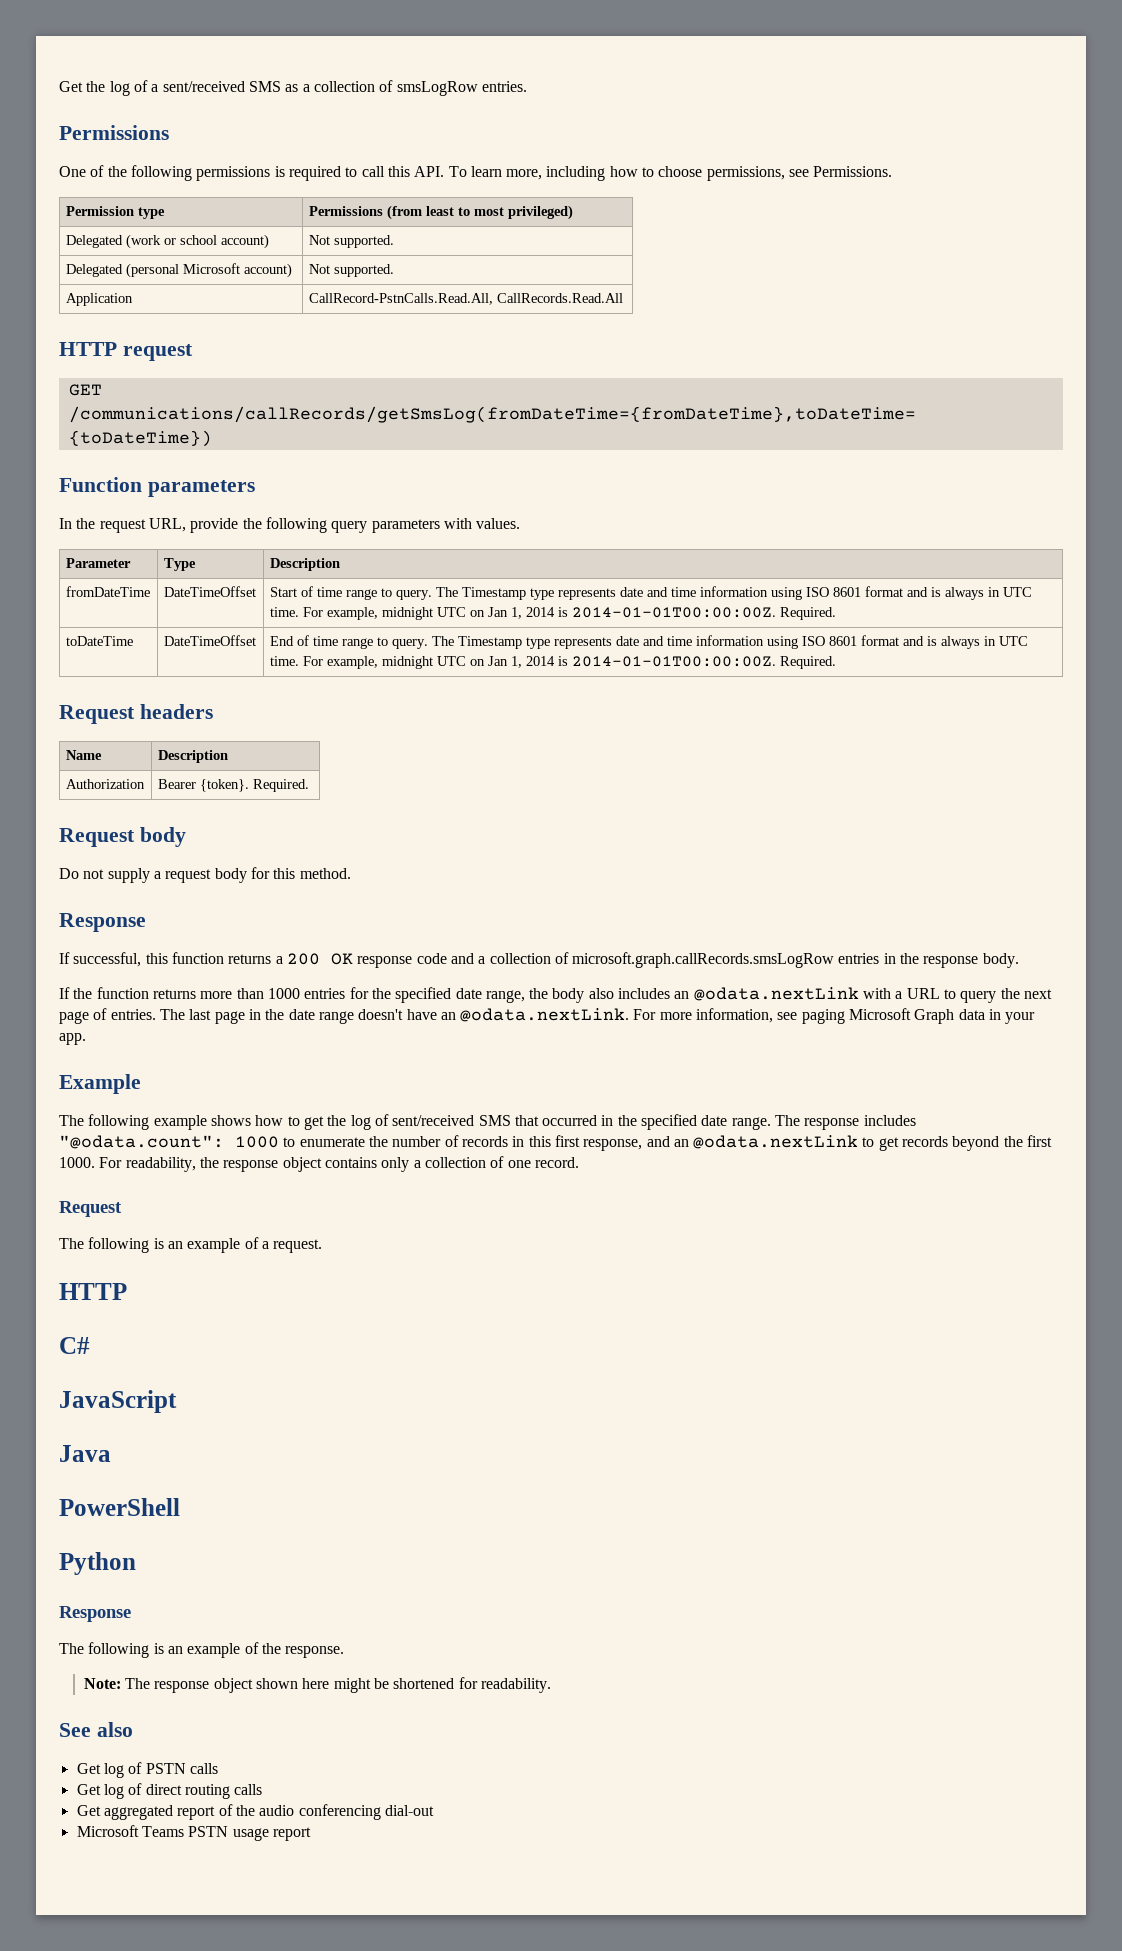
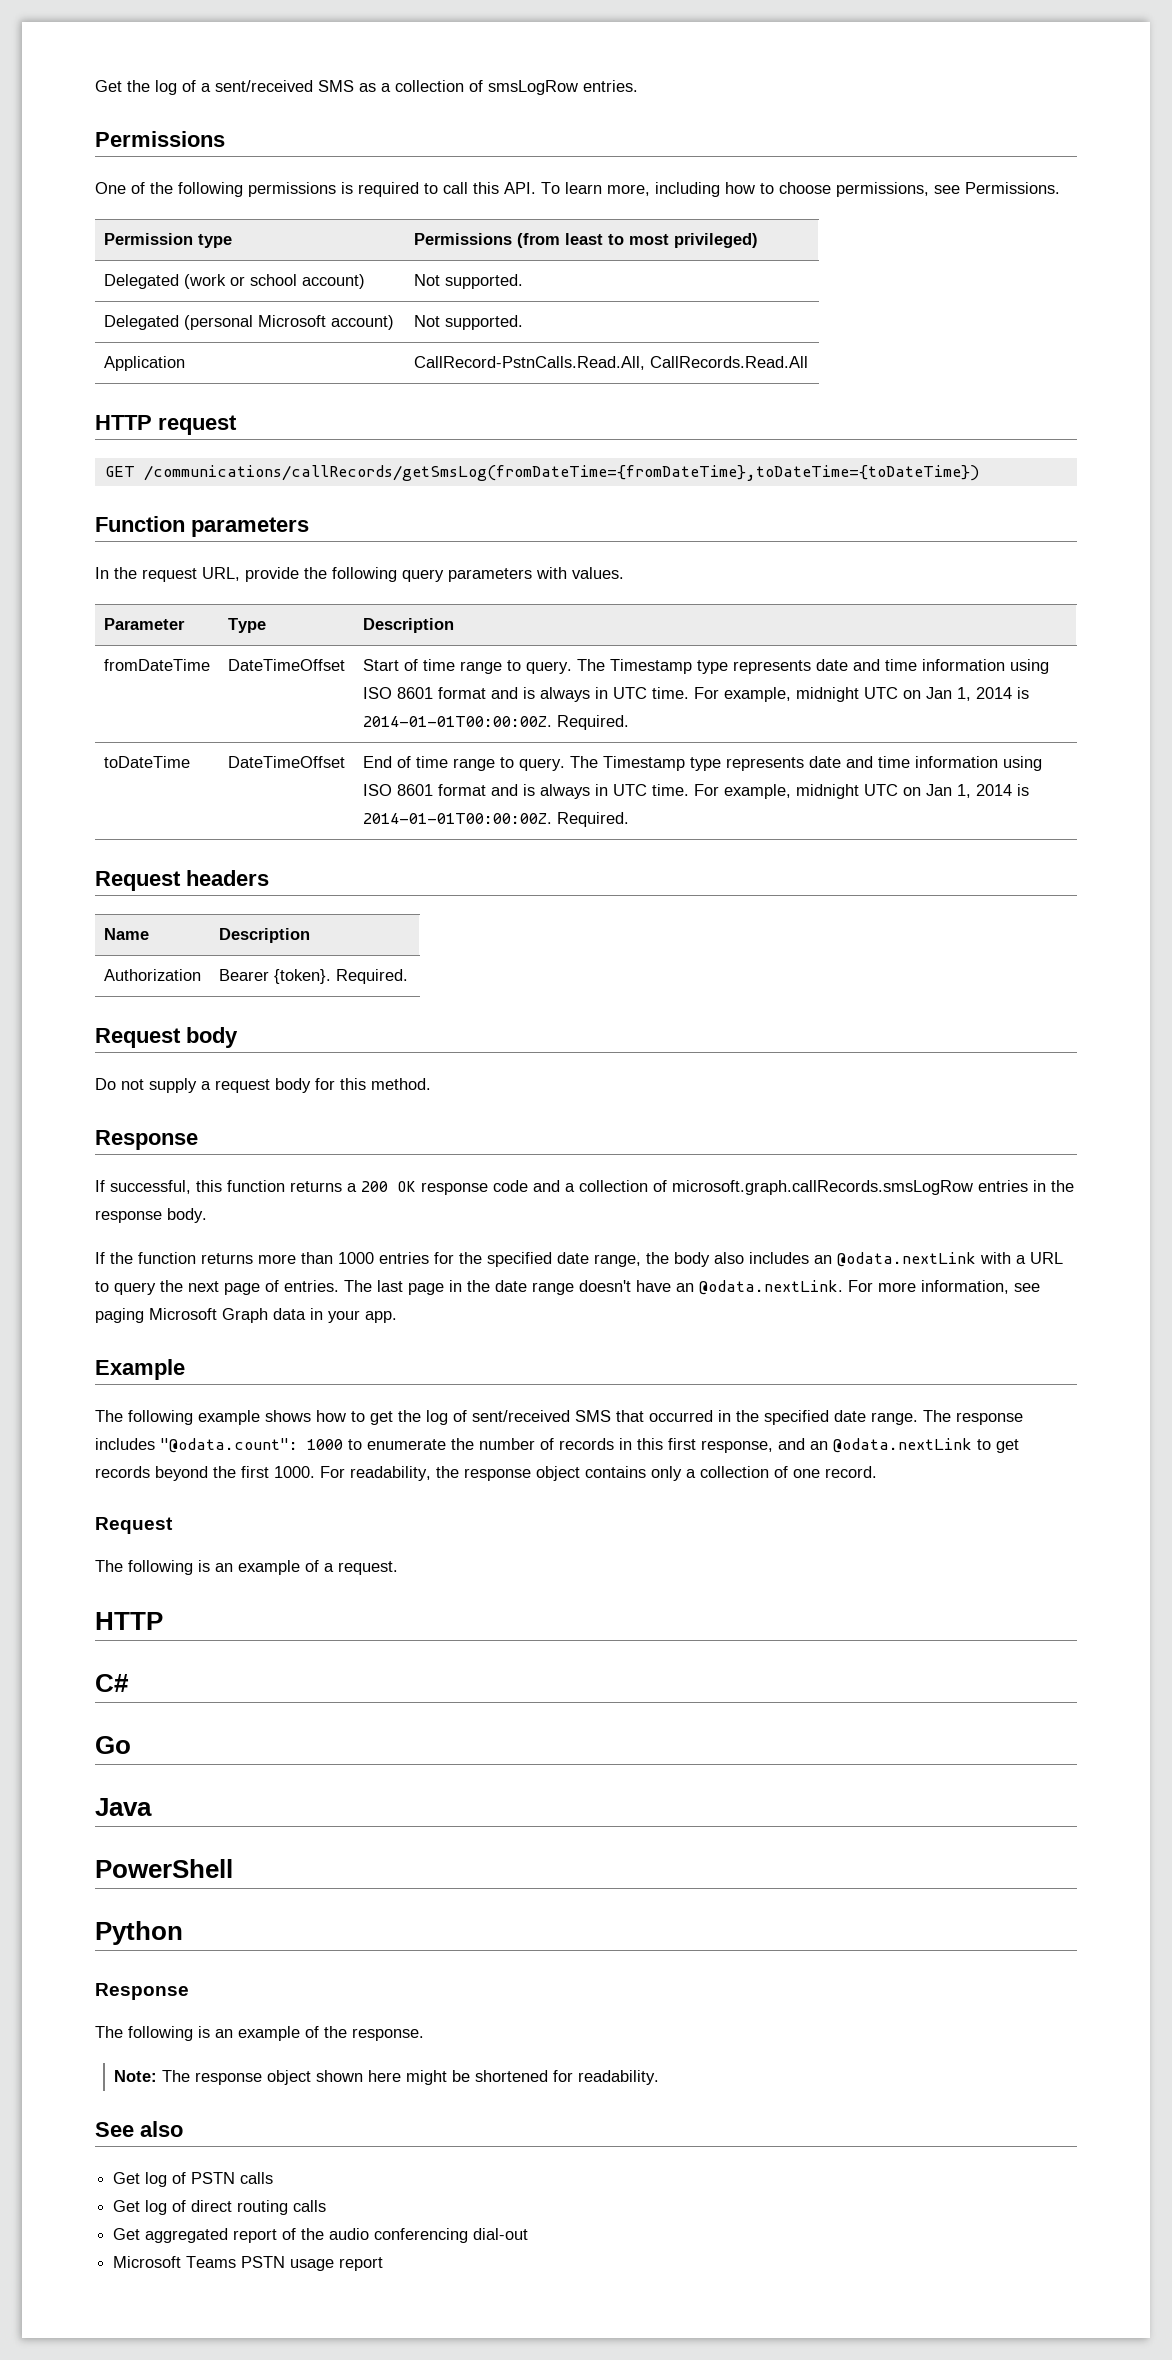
[59,1390,177,1413] JavaScript -> [95,1736,131,1754] Go

